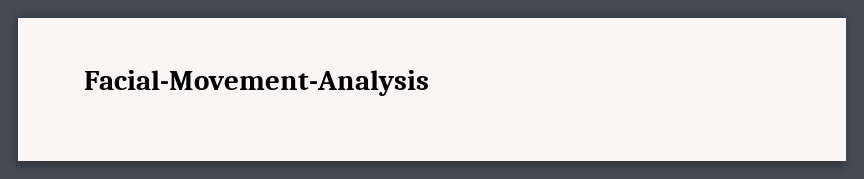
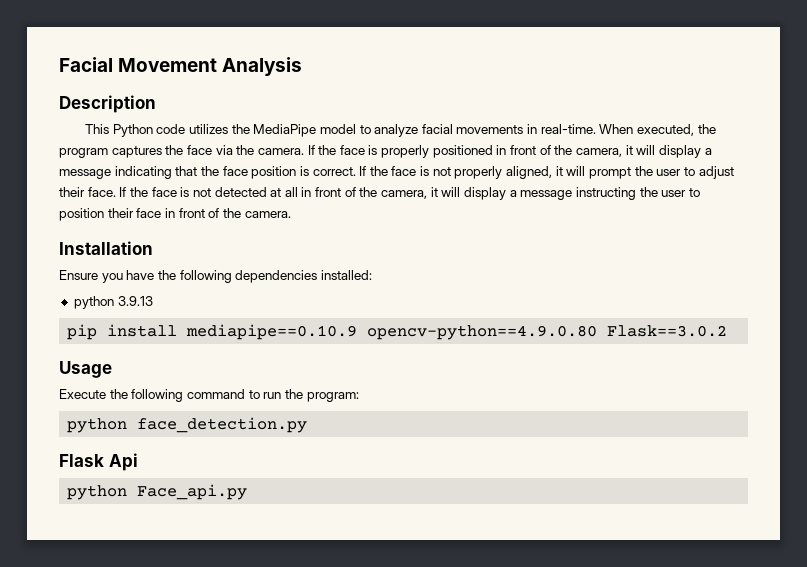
[84,70,429,96] Facial-Movement-Analysis -> [59,57,303,76] [59,95,156,113] [85,124,716,137] [59,145,712,158] [59,166,734,179] [59,187,700,200] [59,208,291,221] [59,241,153,255] [59,270,372,283] [73,296,153,309] [67,324,728,340] [59,361,112,378] [59,389,359,402] [67,417,308,433] [59,453,138,471] [67,484,248,500] Facial Movement Analysis // Description // This Python code utilizes the MediaPipe model to analyze facial movements in real-time. When executed, the program captures the face via the camera. If the face is properly positioned in front of the camera, it will display a message indicating that the face position is correct. If the face is not properly aligned, it will prompt the user to adjust their face. If the face is not detected at all in front of the camera, it will display a message instructing the user to position their face in front of the camera. // Installation // Ensure you have the following dependencies installed: // python 3.9.13 // pip install mediapipe==0.10.9 opencv-python==4.9.0.80 Flask==3.0.2 // Usage // Execute the following command to run the program: // python face_detection.py // Flask Api // python Face_api.py

